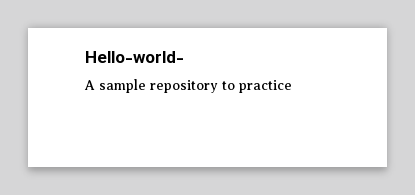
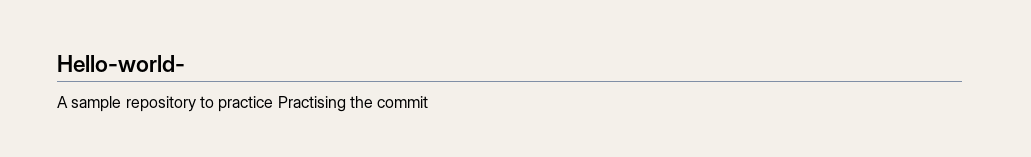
(292, 86) none -> [277,96,429,112] Practising the commit

